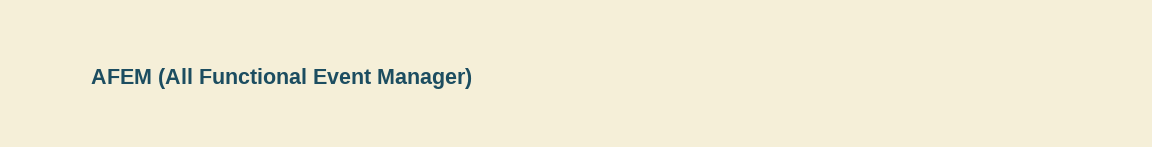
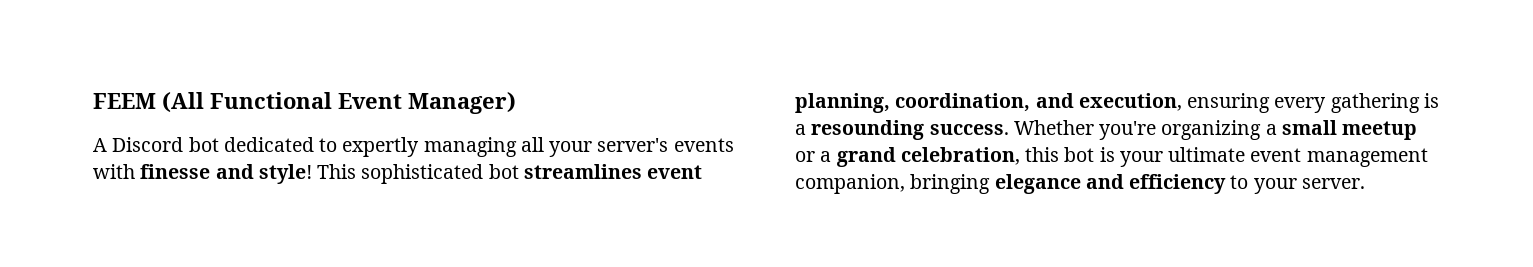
[91,69,152,84] AFEM -> [93,93,156,109] FEEM
(472, 78) none -> [93,137,734,157] [93,164,703,184] [795,93,1439,113] [795,120,1418,140] [795,147,1428,167] [795,174,1365,194] // A Discord bot dedicated to expertly managing all your server's events with finesse and style! This sophisticated bot streamlines event planning, coordination, and execution, ensuring every gathering is a resounding success. Whether you're organizing a small meetup or a grand celebration, this bot is your ultimate event management companion, bringing elegance and efficiency to your server.

